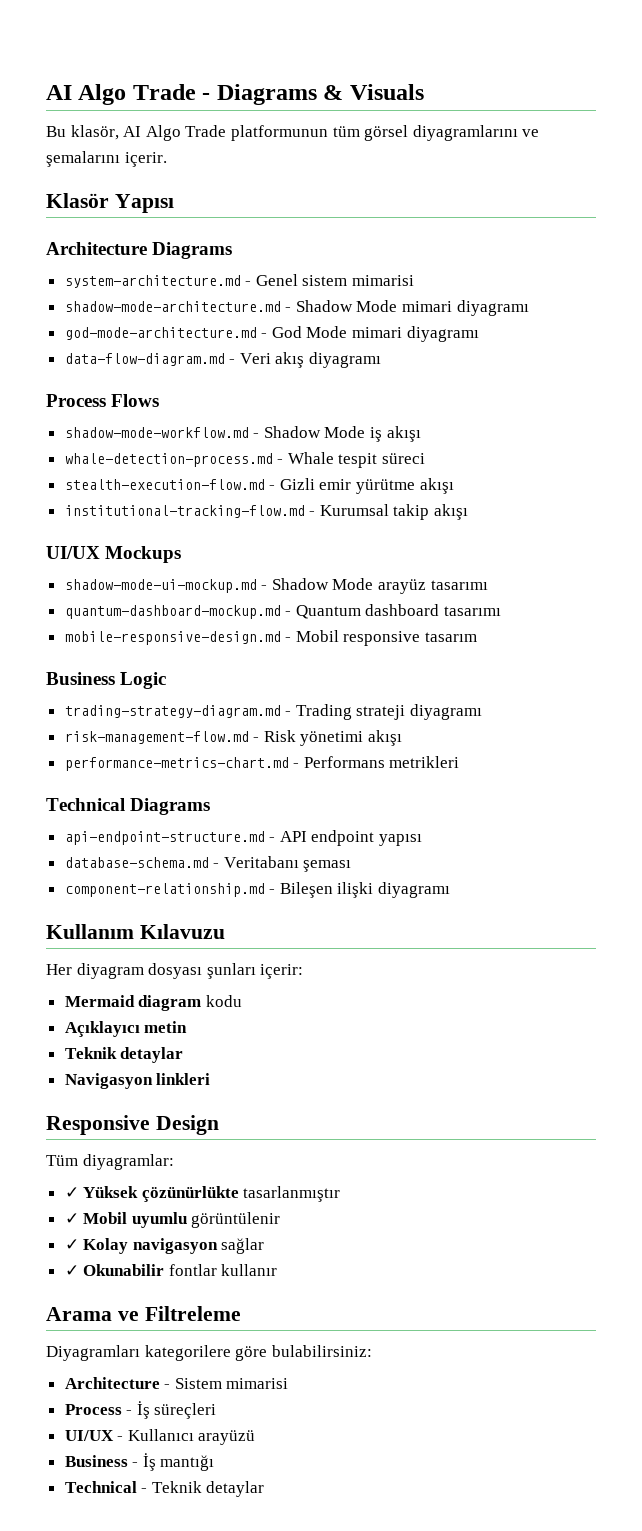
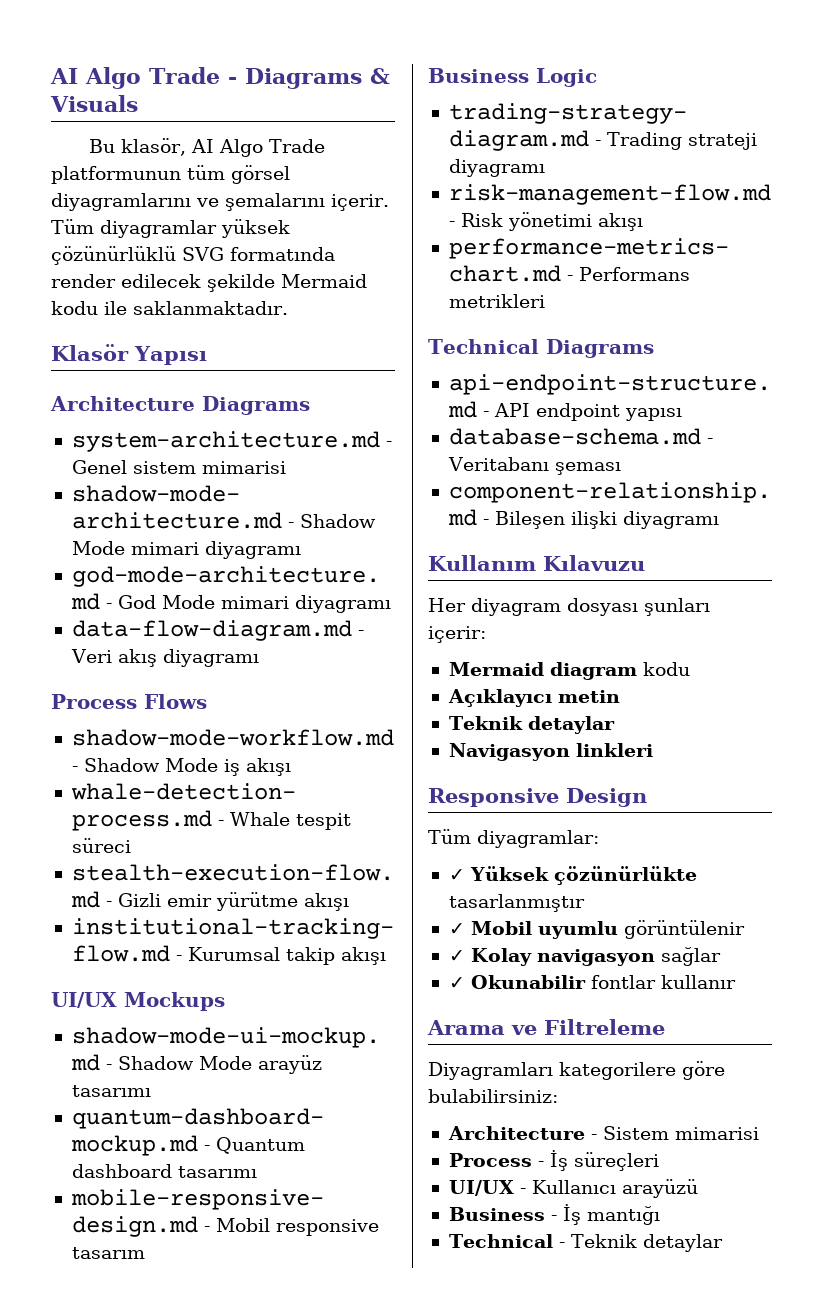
(167, 159) none -> [51,219,290,238] [51,246,335,265] [51,274,367,292] [51,301,288,315] Tüm diyagramlar yüksek çözünürlüklü SVG formatında render edilecek şekilde Mermaid kodu ile saklanmaktadır.

